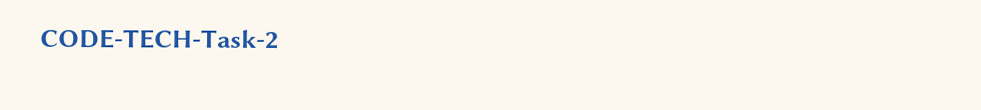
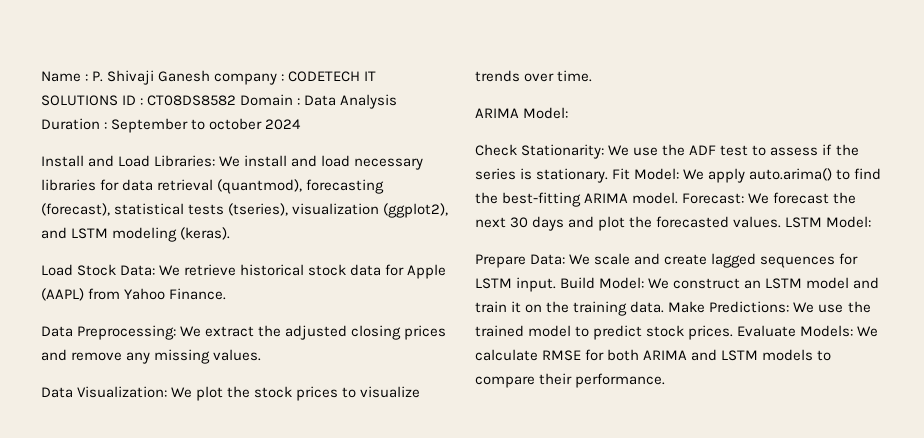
[40,28,279,49] CODE-TECH-Task-2 -> [41,70,377,85] [41,94,398,109] [41,118,302,133] [41,155,424,170] [41,179,385,194] [41,203,449,218] [41,227,231,242] [41,264,447,279] [41,288,227,301] [41,325,447,340] [41,349,262,364] [41,386,421,401] [475,70,593,82] [475,107,569,119] [475,144,859,159] [475,168,882,183] [475,192,857,207] [475,216,872,231] [475,253,859,268] [475,277,880,292] [475,301,871,316] [475,325,879,340] [475,349,832,361] [475,373,666,388] Name : P. Shivaji Ganesh company : CODETECH IT SOLUTIONS ID : CT08DS8582 Domain : Data Analysis Duration : September to october 2024 // Install and Load Libraries: We install and load necessary libraries for data retrieval (quantmod), forecasting (forecast), statistical tests (tseries), visualization (ggplot2), and LSTM modeling (keras). // Load Stock Data: We retrieve historical stock data for Apple (AAPL) from Yahoo Finance. // Data Preprocessing: We extract the adjusted closing prices and remove any missing values. // Data Visualization: We plot the stock prices to visualize trends over time. // ARIMA Model: // Check Stationarity: We use the ADF test to assess if the series is stationary. Fit Model: We apply auto.arima() to find the best-fitting ARIMA model. Forecast: We forecast the next 30 days and plot the forecasted values. LSTM Model: // Prepare Data: We scale and create lagged sequences for LSTM input. Build Model: We construct an LSTM model and train it on the training data. Make Predictions: We use the trained model to predict stock prices. Evaluate Models: We calculate RMSE for both ARIMA and LSTM models to compare their performance.

